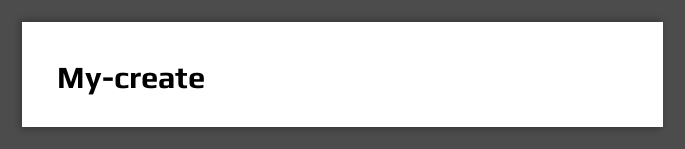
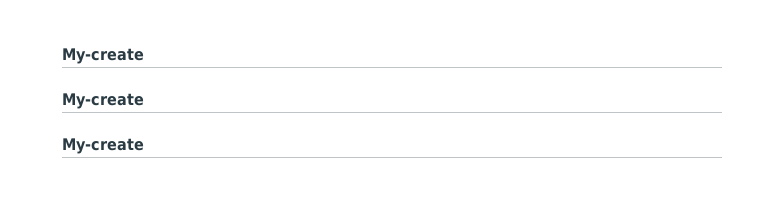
[57,67,205,95] My-create -> [62,48,144,64] [62,93,144,109] [62,138,144,154] My-create // My-create // My-create

